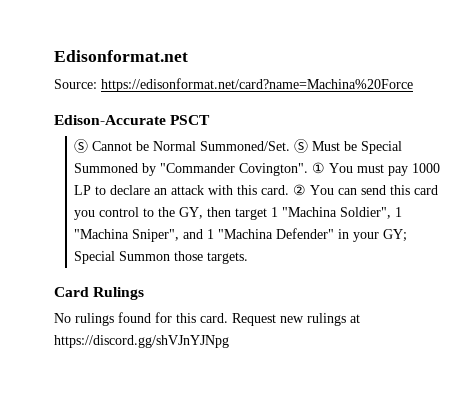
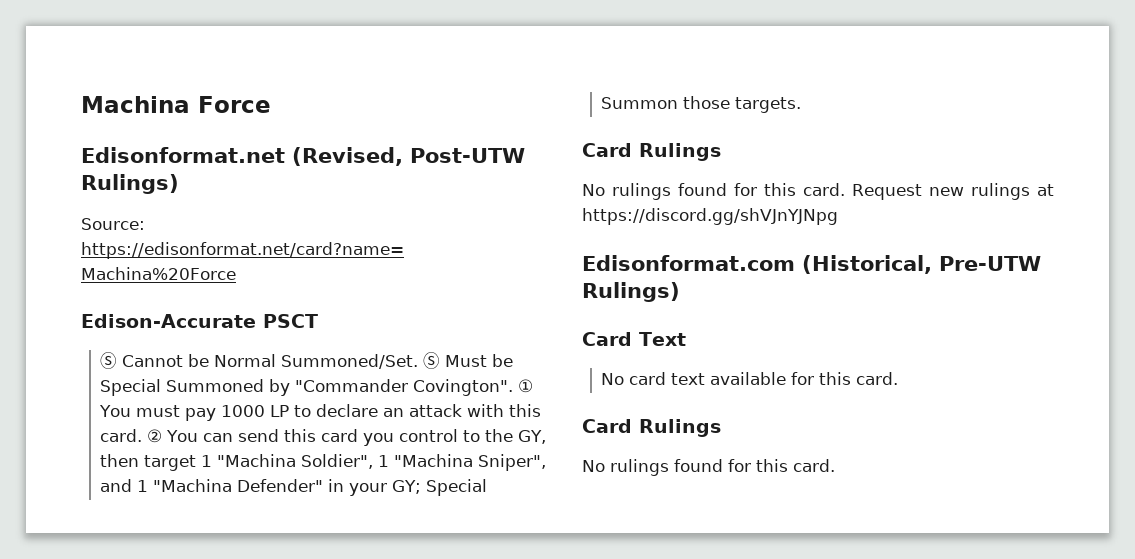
(54, 56) none -> [81,96,271,113] Machina Force //
(188, 56) none -> [292,147,525,166] [81,174,179,194] (Revised, Post-UTW Rulings)
(229, 341) none -> [582,255,1041,274] [582,282,680,302] [582,332,686,346] [601,372,899,385] [582,419,721,437] [582,459,835,476] // Edisonformat.com (Historical, Pre-UTW Rulings) // Card Text // No card text available for this card. // Card Rulings // No rulings found for this card.

